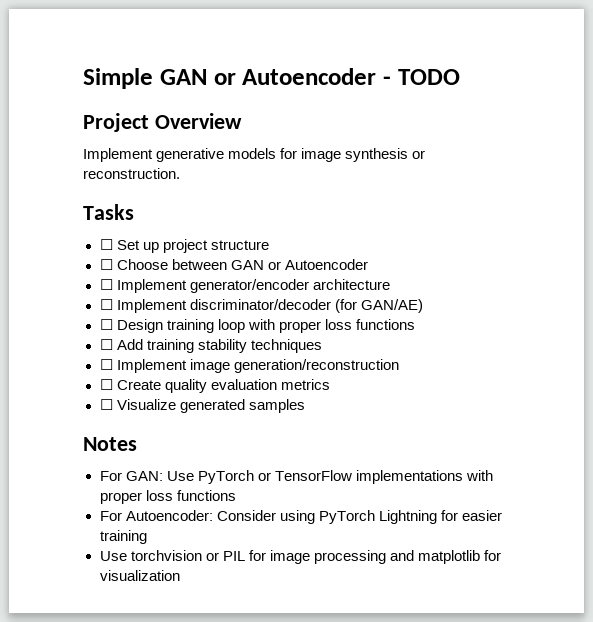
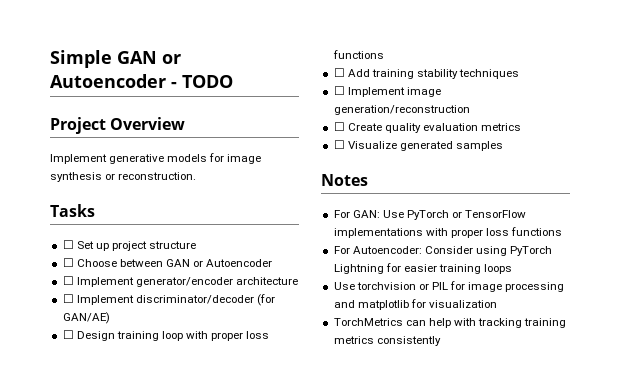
(147, 537) none -> [484,264,513,274] loops
(180, 575) none -> [333,318,567,328] [333,336,441,346] // TorchMetrics can help with tracking training metrics consistently

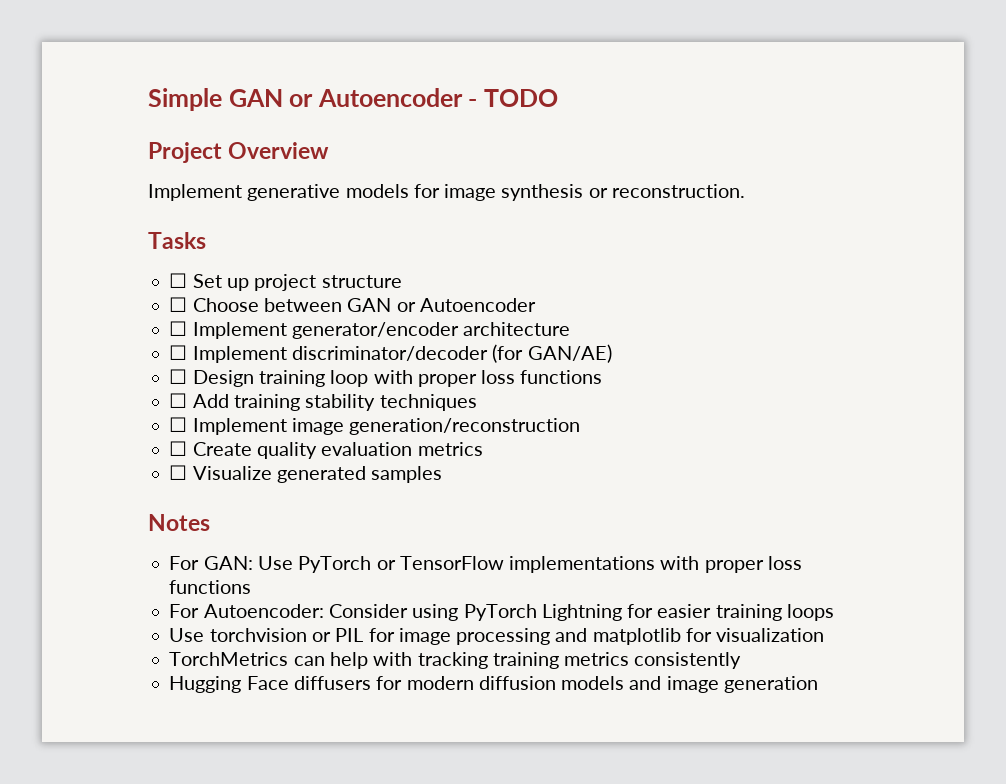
(441, 341) none -> [169,676,818,693] // Hugging Face diffusers for modern diffusion models and image generation

